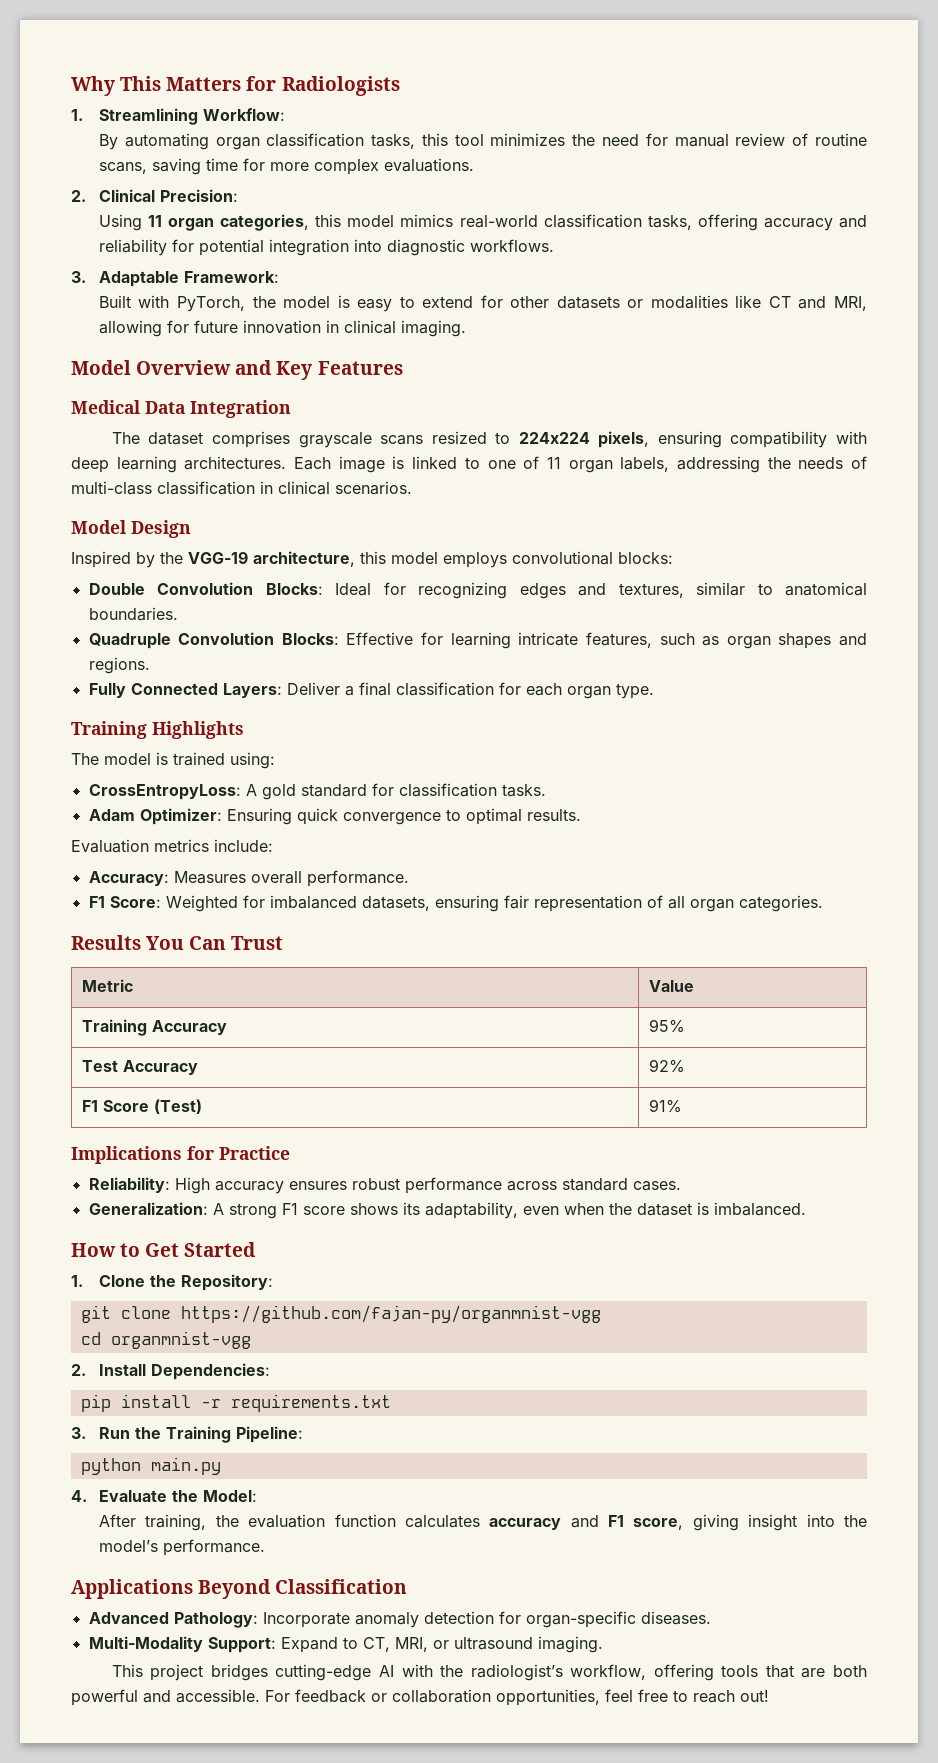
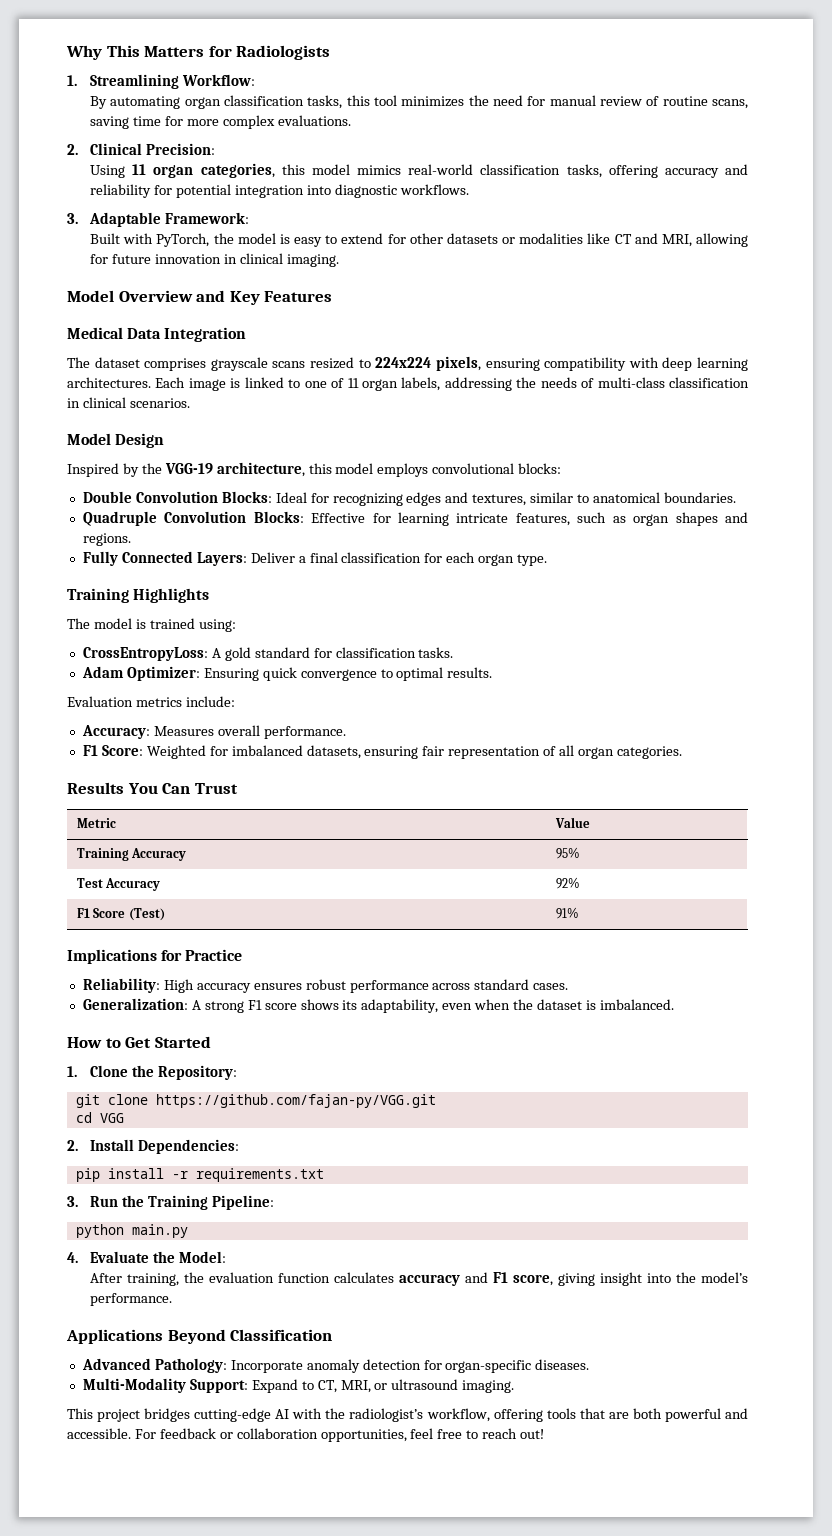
[180,1305,601,1323] https://github.com/fajan-py/organmnist-vgg -> [155,1094,436,1108] https://github.com/fajan-py/VGG.git
[110,1331,251,1349] organmnist-vgg -> [99,1113,124,1123] VGG

